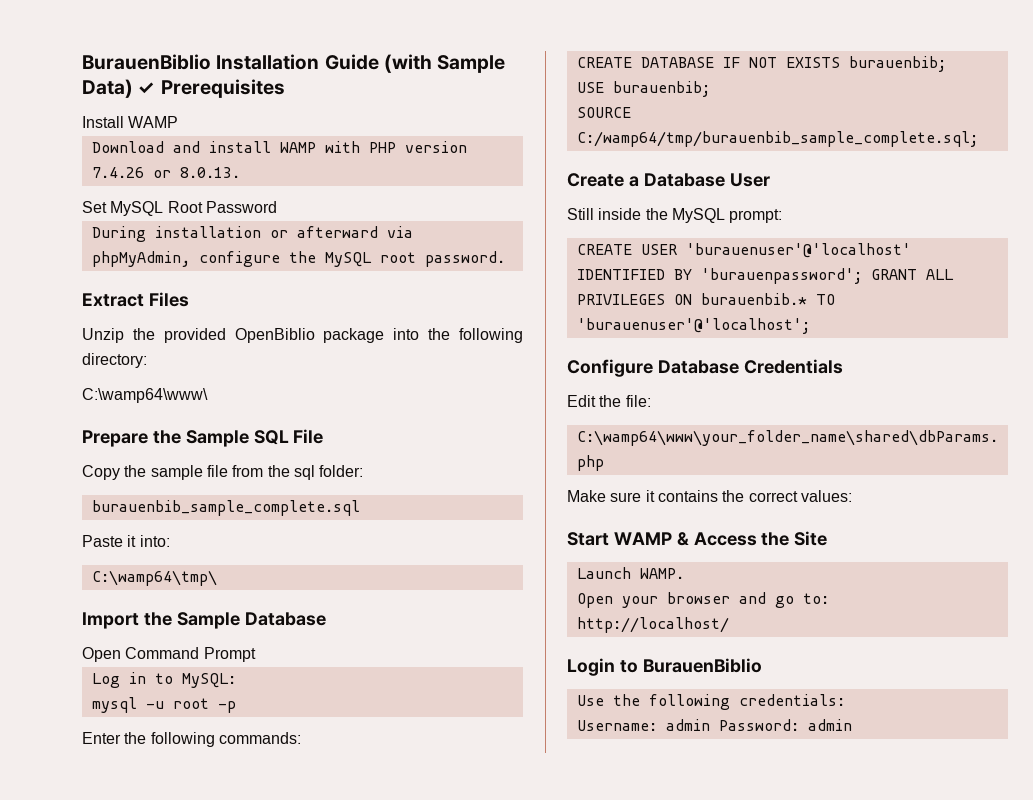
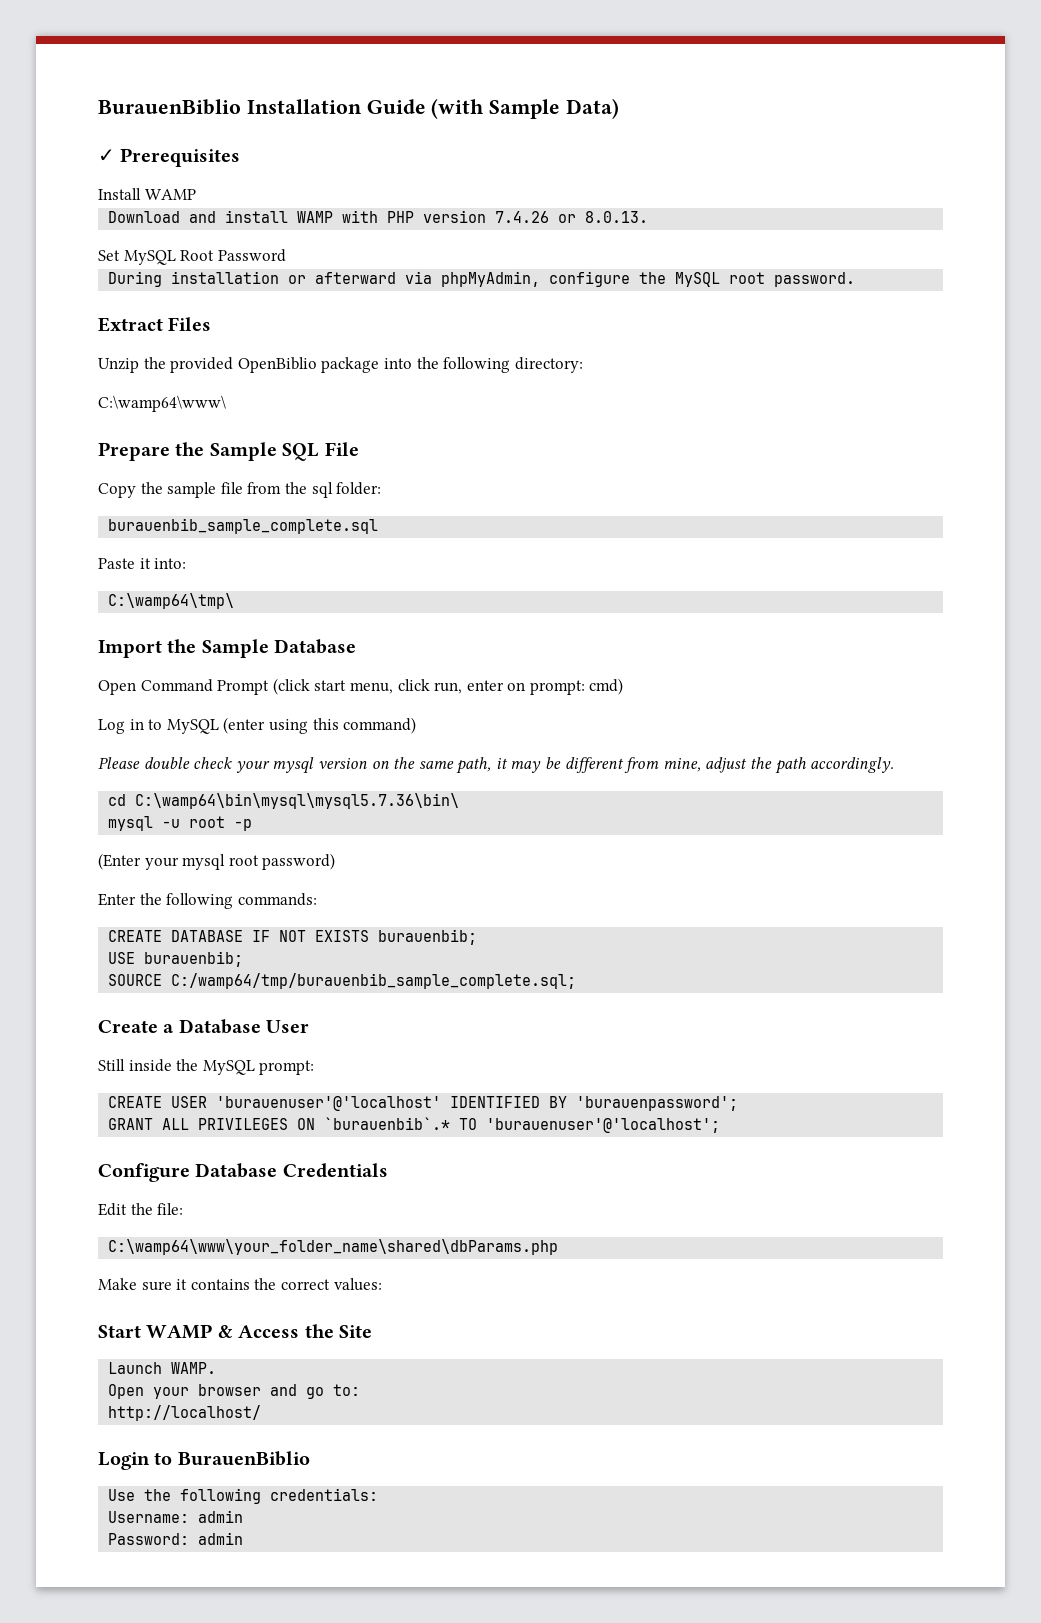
(133, 88) none -> (620, 108) //
[91,672,236,688] // Log in to MySQL: -> [272,678,624,695] [98,717,417,734] [98,757,895,774] [108,793,460,809] (click start menu, click run, enter on prompt: cmd) // Log in to MySQL (enter using this command) // Please double check your mysql version on the same path, it may be different from mine, adjust the path accordingly. // cd C:\wamp64\bin\mysql\mysql5.7.36\bin\
(236, 707) none -> [98,853,336,870] // (Enter your mysql root password)
(862, 276) none -> (739, 1103) //
[700,293,807,305] burauenbib.* -> [324,1117,451,1130] `burauenbib`.*
(710, 725) none -> (244, 1516) //

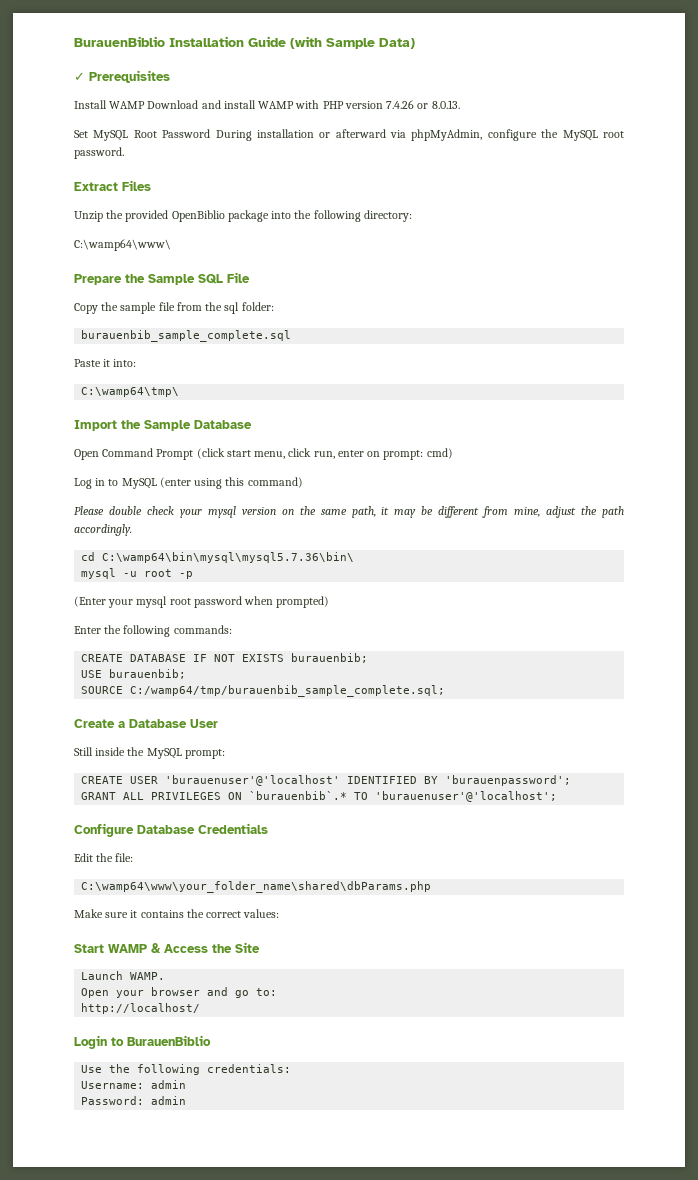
(196, 194) // -> (146, 105) none
(286, 255) // -> (211, 133) none
[262,853,336,870] password) -> [193,596,330,608] password when prompted)

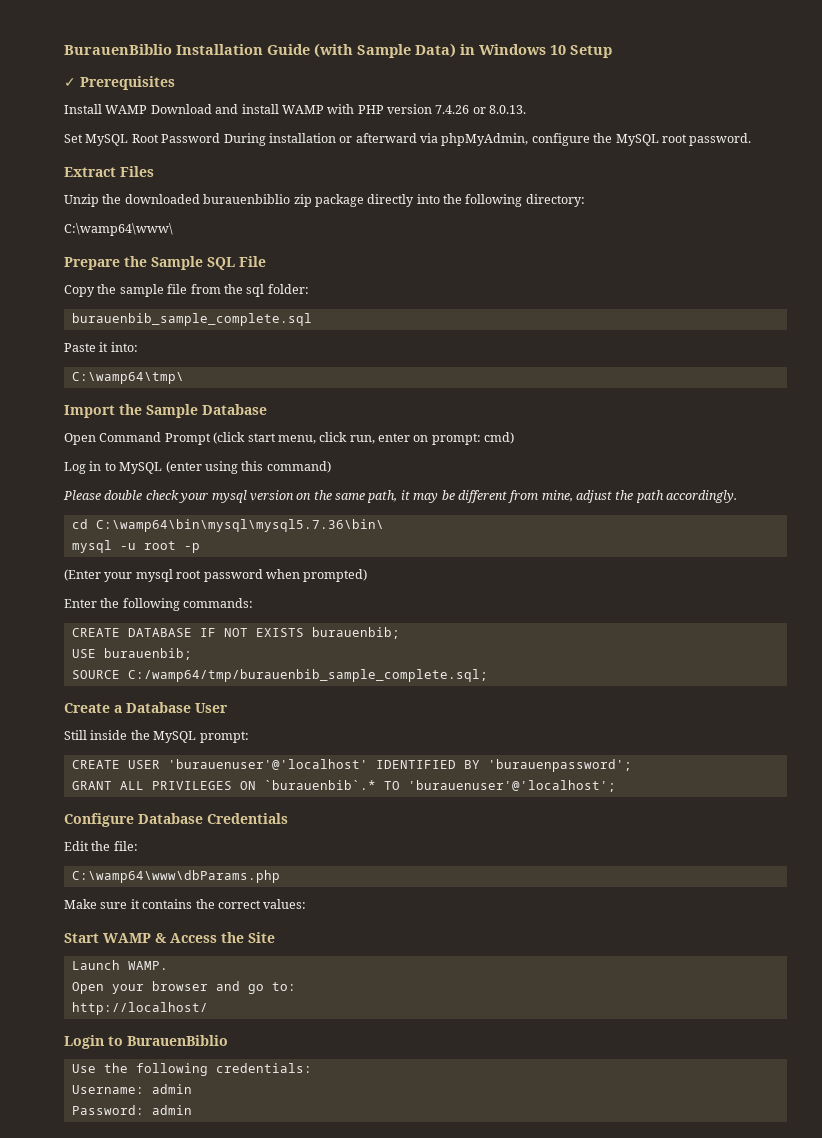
(415, 43) none -> [460,44,612,58] in Windows 10 Setup
[125,210,269,222] provided OpenBiblio package -> [124,194,415,207] downloaded burauenbiblio zip package directly
[81,881,432,893] C:\wamp64\www\your_folder_name\shared\dbParams.php -> [71,870,280,883] C:\wamp64\www\dbParams.php

